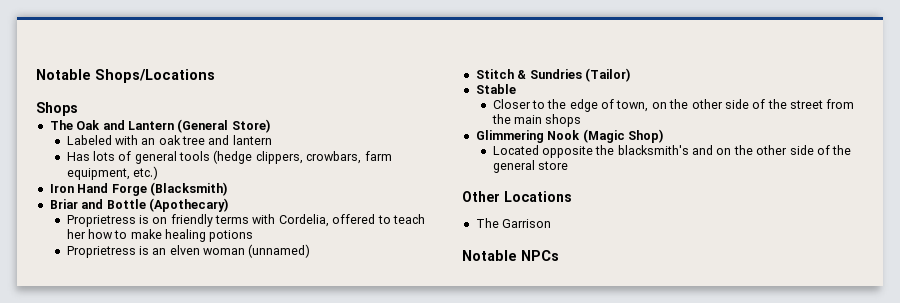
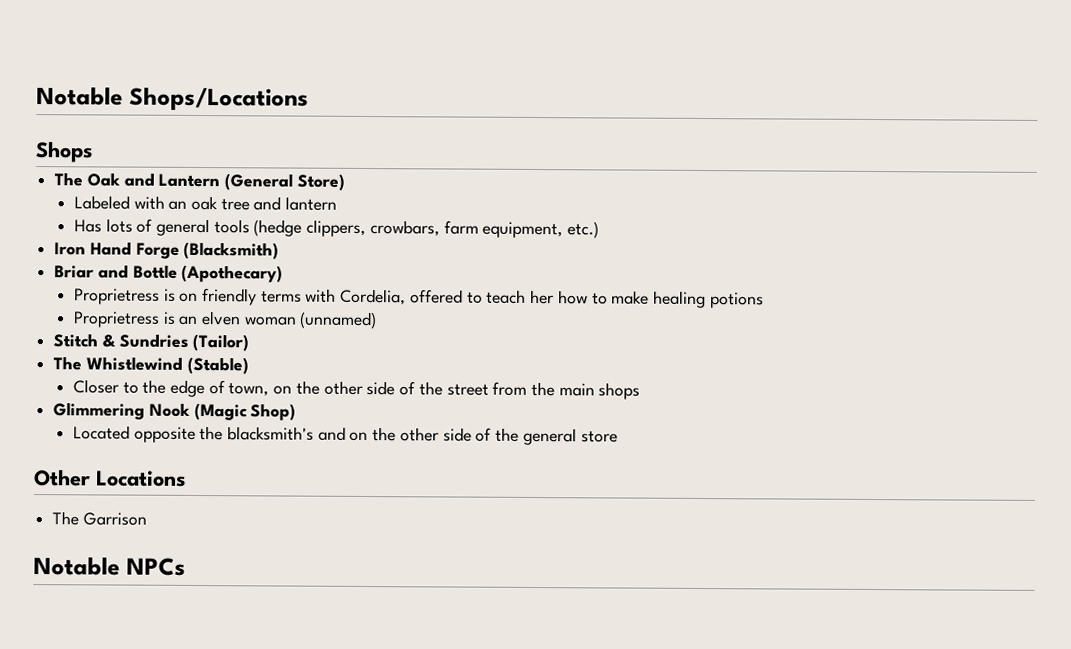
[475,84,516,94] Stable -> [53,356,249,375] The Whistlewind (Stable)

